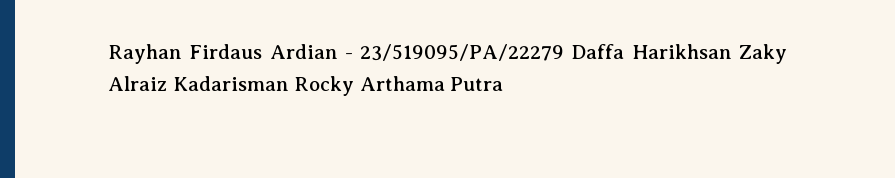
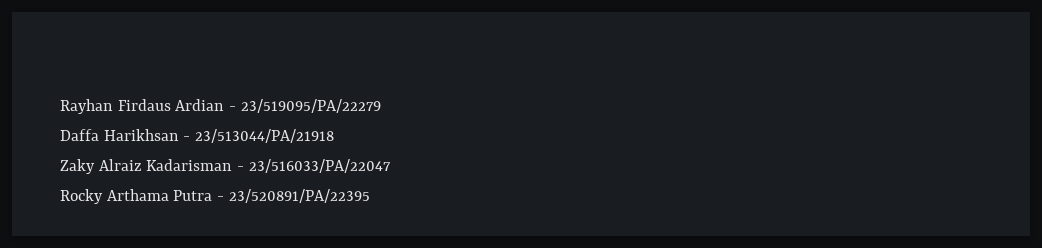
(565, 52) none -> (381, 106) //
(732, 51) none -> [183,129,335,143] - 23/513044/PA/21918 //
(289, 83) none -> [237,159,391,173] - 23/516033/PA/22047 //
(504, 84) none -> [217,189,370,203] - 23/520891/PA/22395

